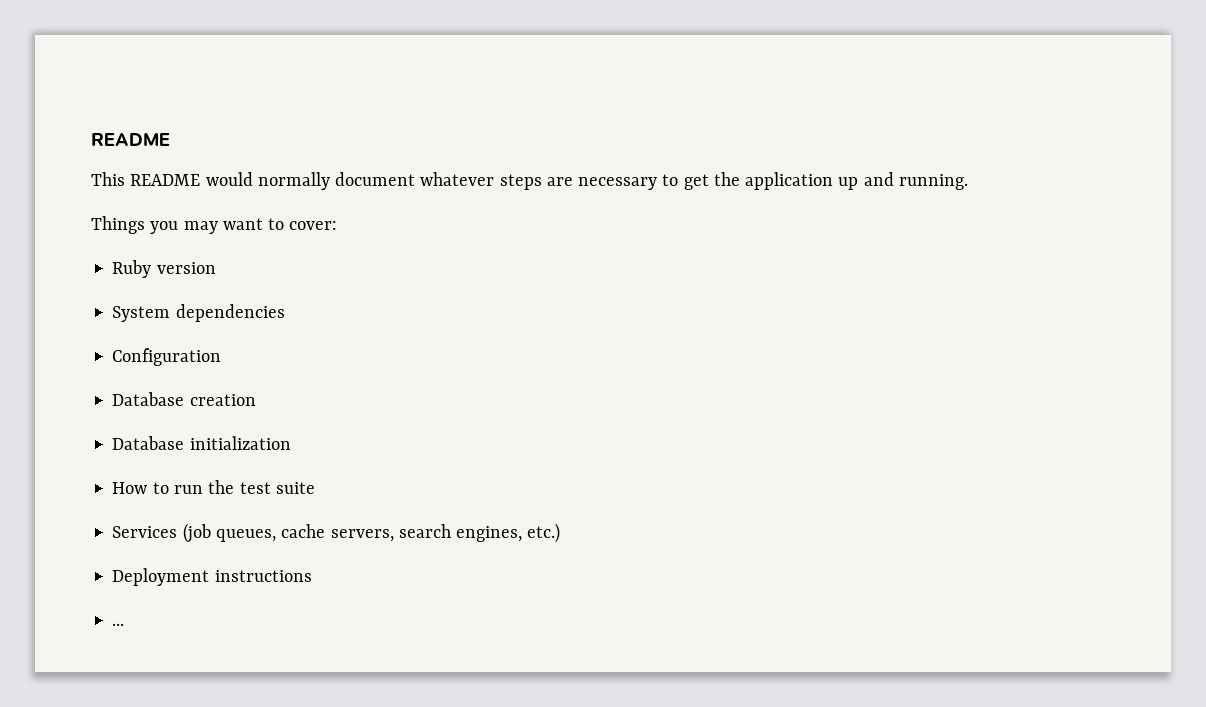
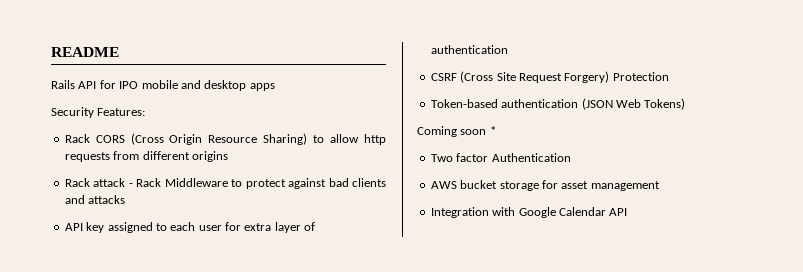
[91,172,968,190] [91,216,338,234] [112,260,216,278] [112,304,285,322] [112,348,222,366] [112,392,256,406] [112,436,291,450] [112,480,315,494] [112,523,561,543] [112,568,312,586] [112,623,125,626] This README would normally document whatever steps are necessary to get the application up and running. // Things you may want to cover: // Ruby version // System dependencies // Configuration // Database creation // Database initialization // How to run the test suite // Services (job queues, cache servers, search engines, etc.) // Deployment instructions // ... -> [51,80,275,91] [51,107,146,118] [64,133,386,145] [64,151,228,162] [64,178,387,189] [64,195,126,204] [64,222,316,233] [430,45,508,54] [430,71,669,83] [430,98,686,110] [417,126,496,137] [430,153,571,162] [430,180,660,191] [430,207,628,218] Rails API for IPO mobile and desktop apps // Security Features: // Rack CORS (Cross Origin Resource Sharing) to allow http requests from different origins // Rack attack - Rack Middleware to protect against bad clients and attacks // API key assigned to each user for extra layer of authentication // CSRF (Cross Site Request Forgery) Protection // Token-based authentication (JSON Web Tokens) // Coming soon * // Two factor Authentication // AWS bucket storage for asset management // Integration with Google Calendar API

